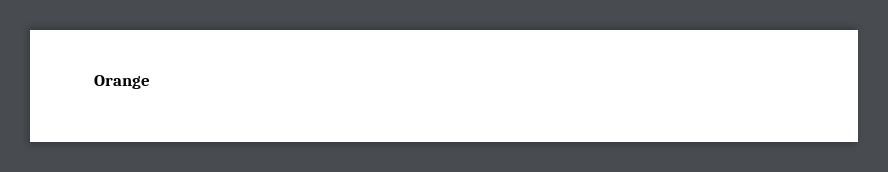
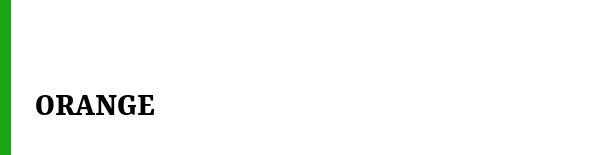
[94,75,150,89] Orange -> [35,95,155,115] ORANGE

